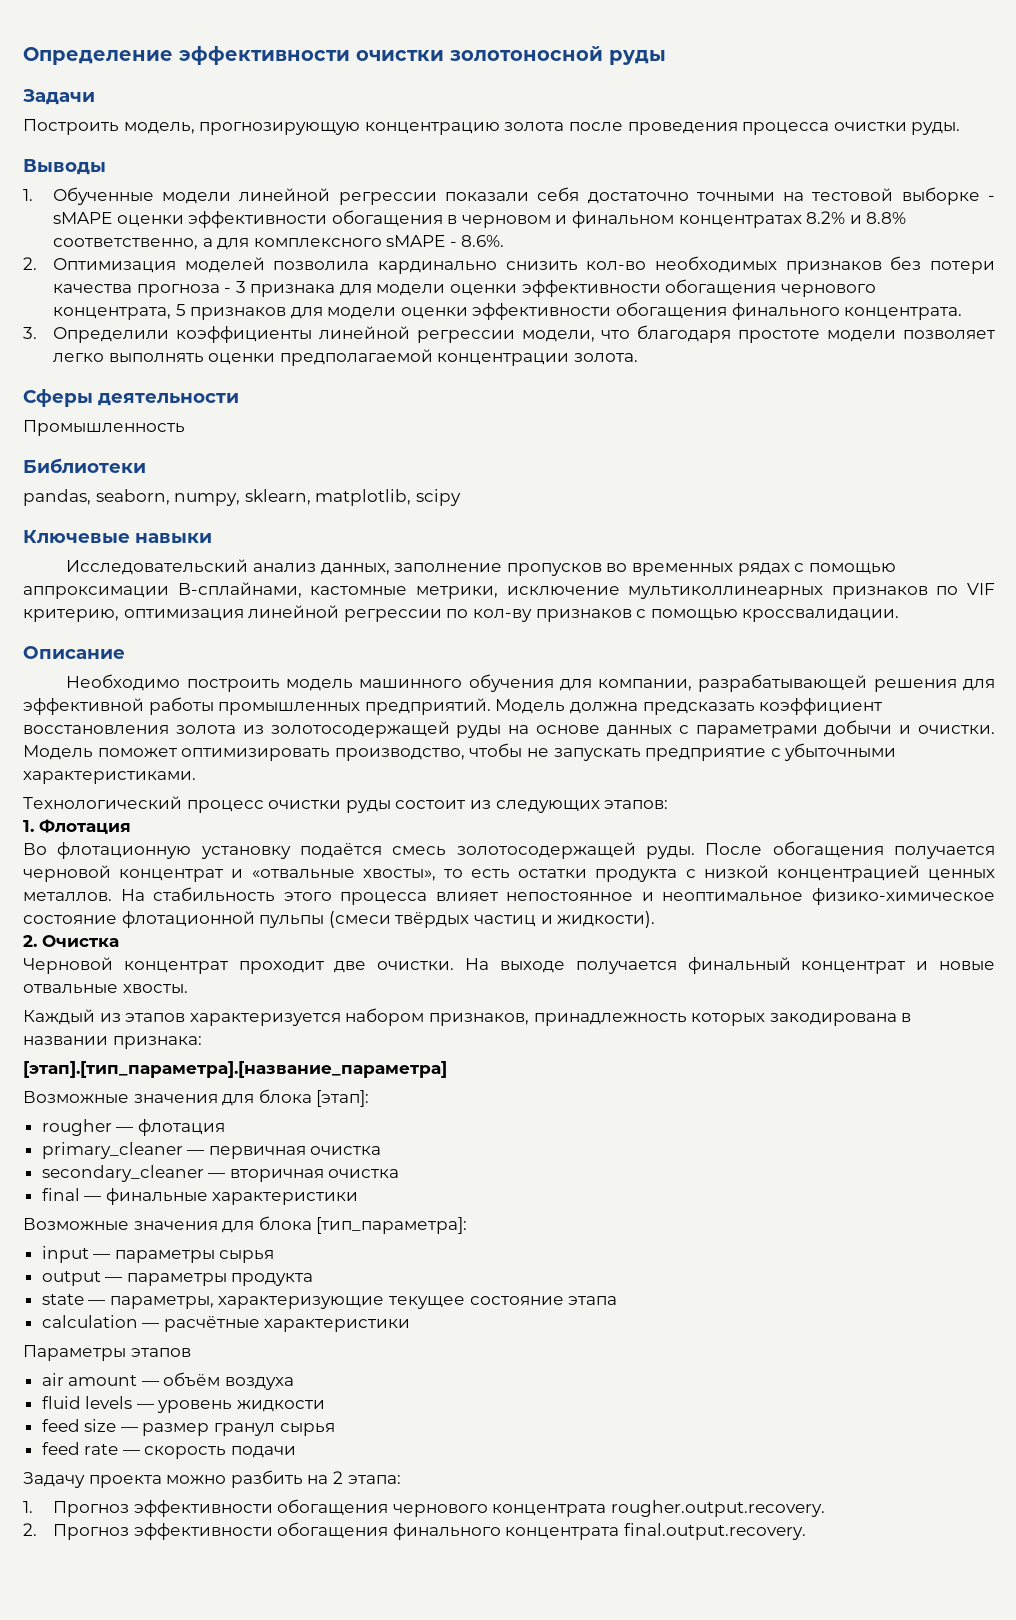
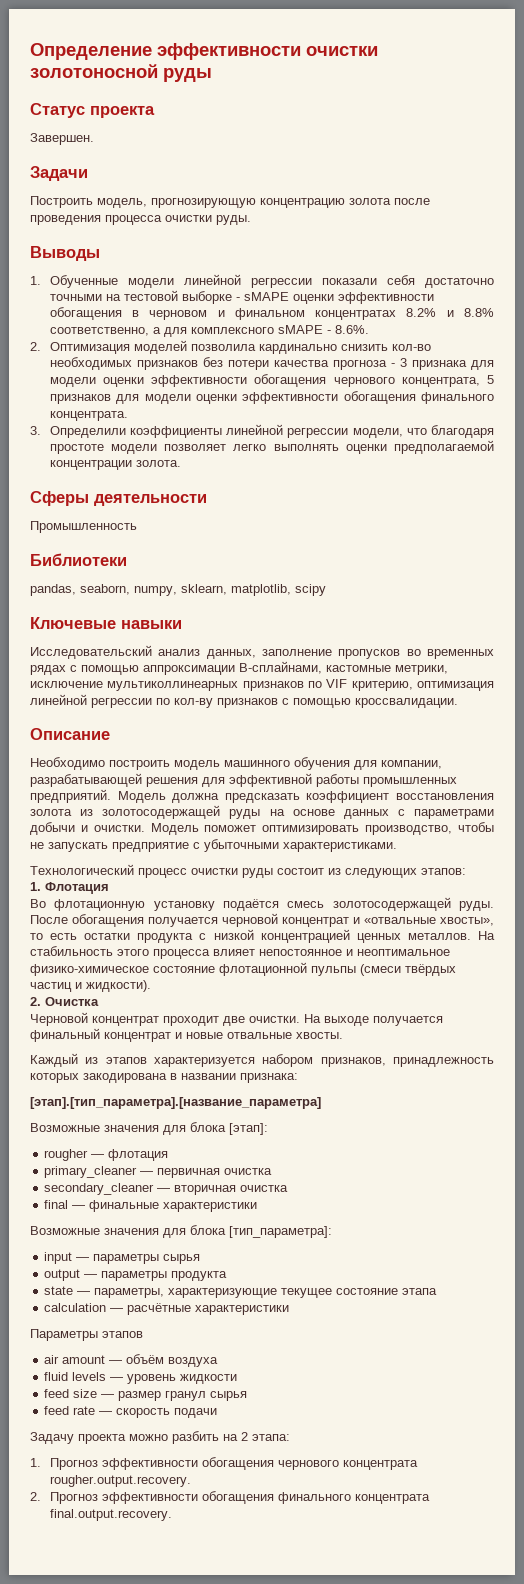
(666, 57) none -> [30,103,155,118] [30,133,94,145] // Статус проекта // Завершен.

